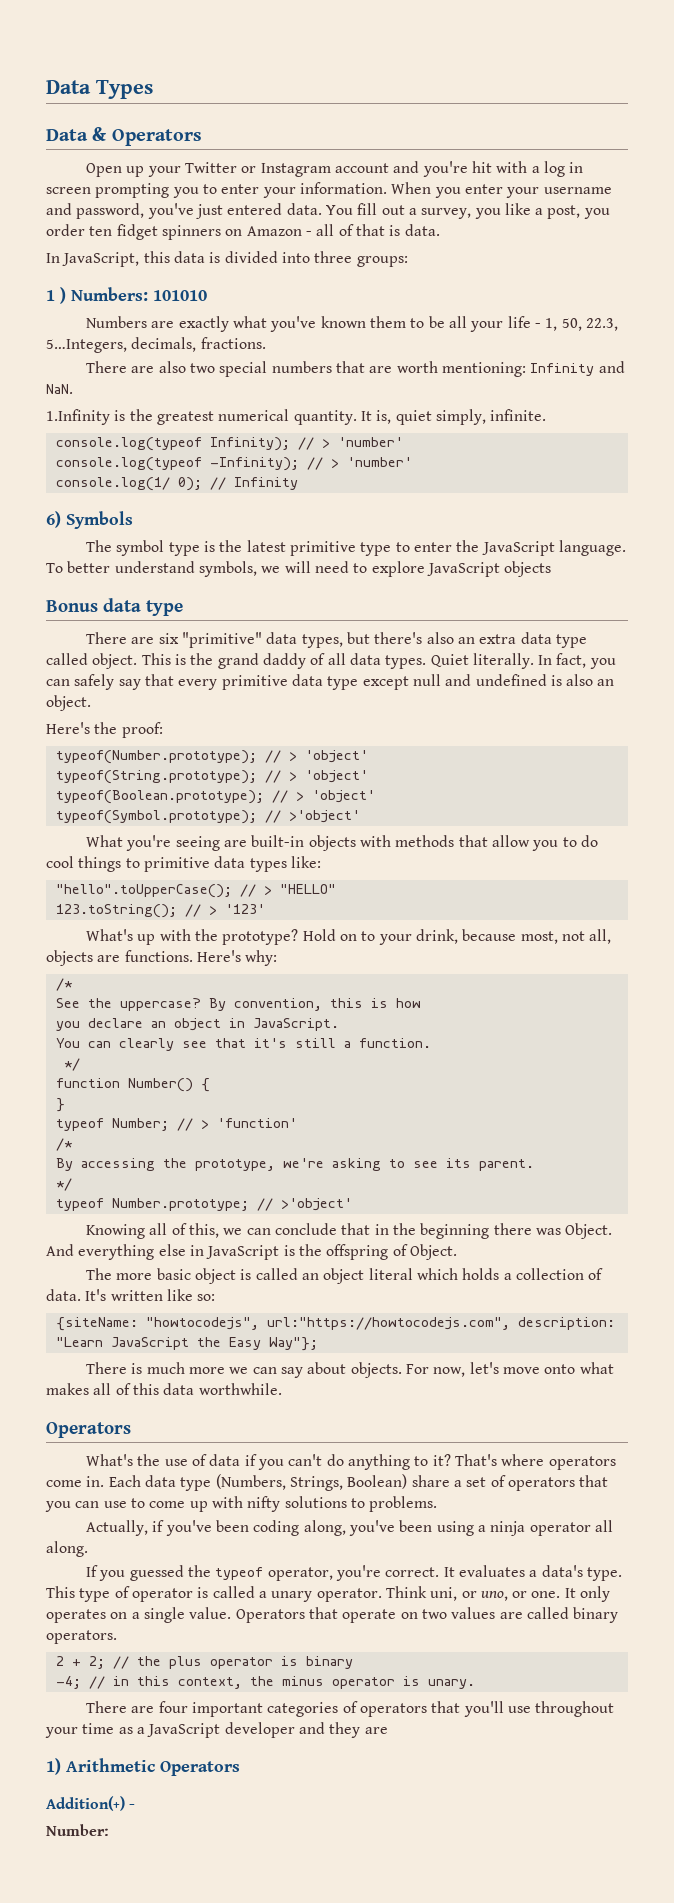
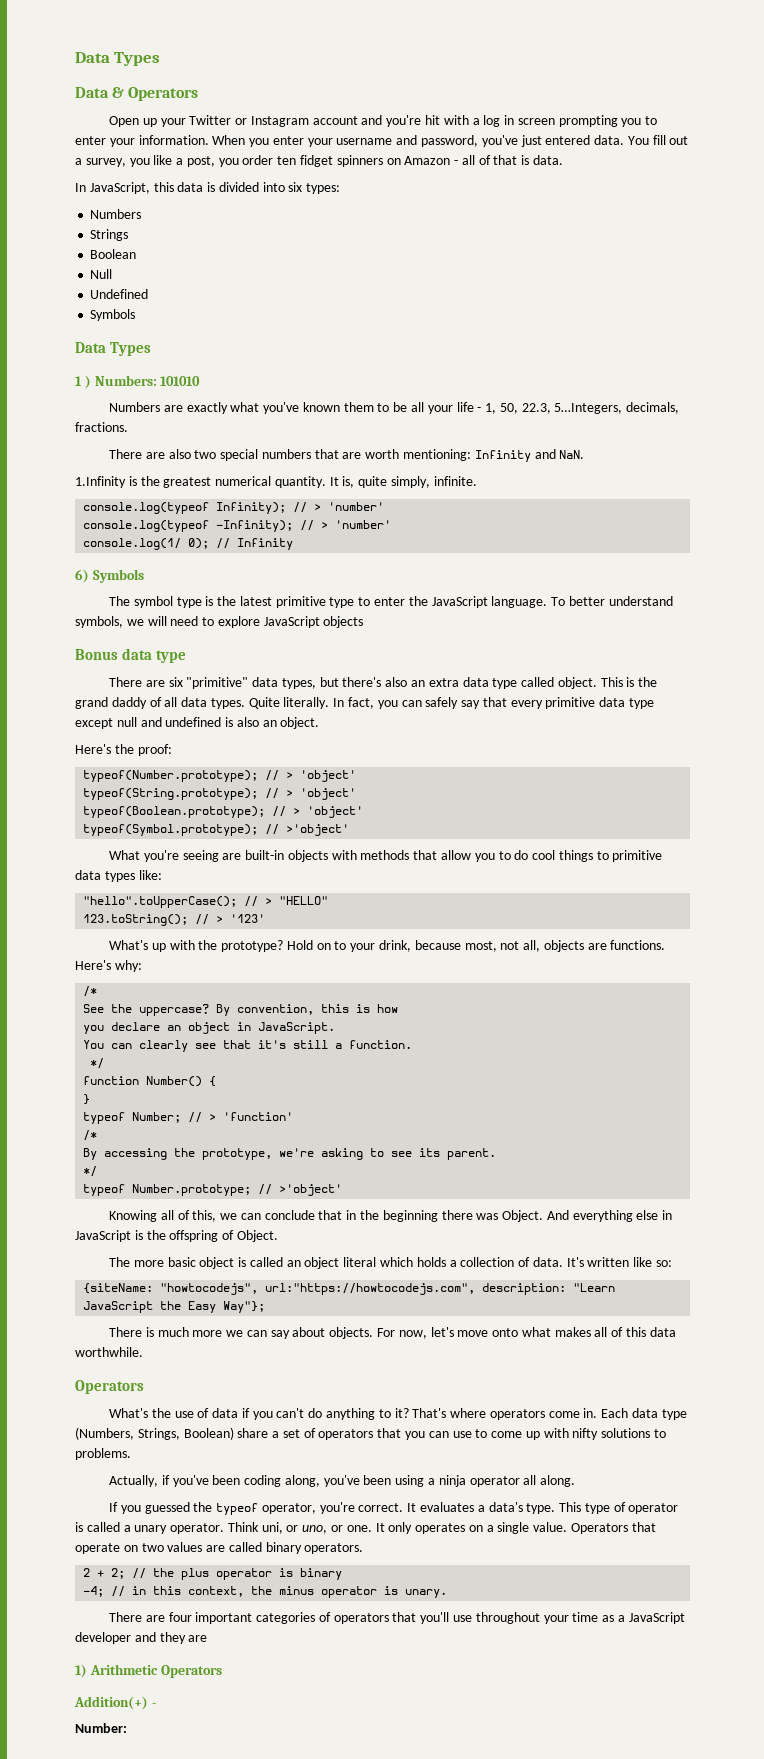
[314,251,408,267] three groups: -> [288,182,341,194] [90,209,142,219] [90,229,129,241] [90,249,137,259] [90,269,113,279] [90,289,149,299] [90,309,136,321] [75,342,152,356] six types: // Numbers // Strings // Boolean // Null // Undefined // Symbols // Data Types
[395,410,432,425] quiet -> [358,476,388,488] quite
[430,654,469,667] Quiet -> [248,697,280,709] Quite

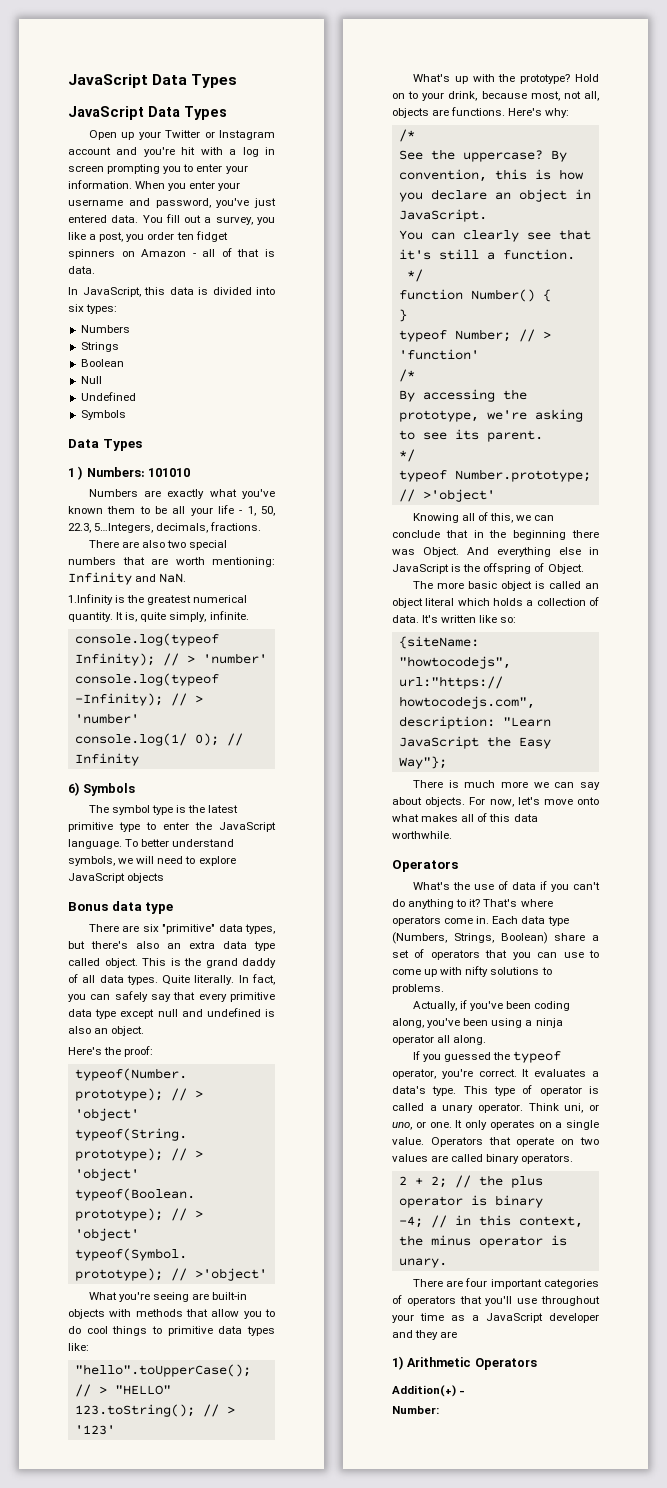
[75,52,161,66] [75,87,199,101] Data Types // Data & Operators -> [68,74,238,88] [68,106,227,120] JavaScript Data Types // JavaScript Data Types

